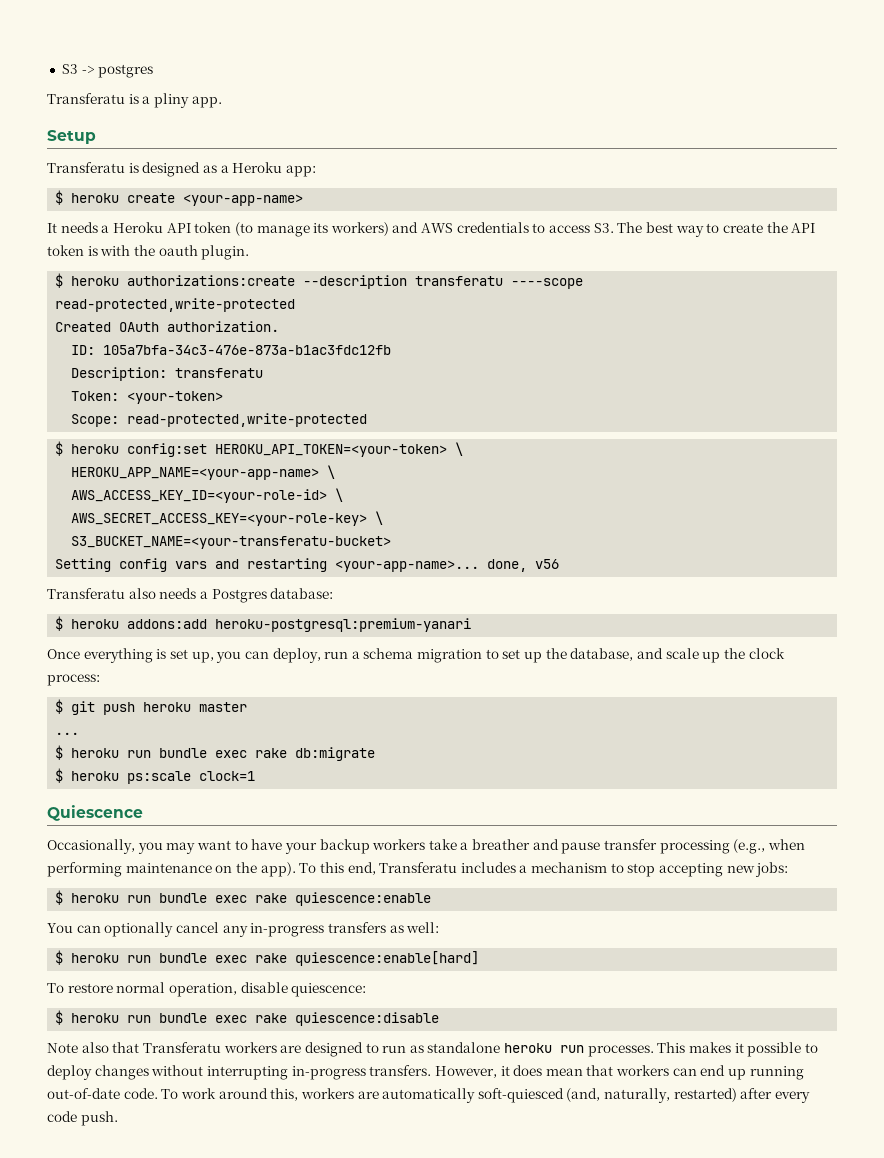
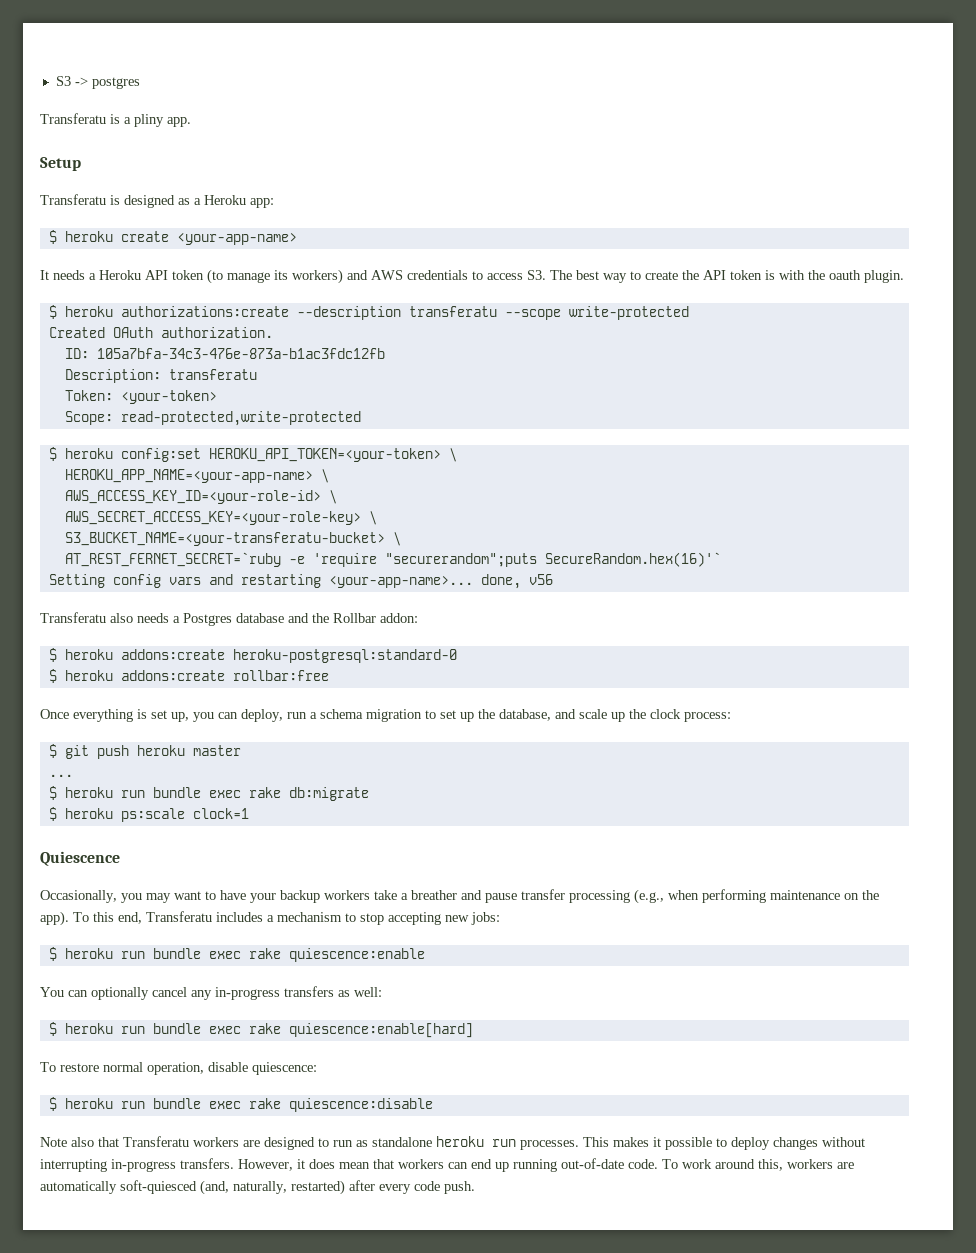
[511,278,584,289] [55,298,296,312] ----scope read-protected,write-protected -> [504,306,689,320] --scope write-protected
(392, 542) none -> [392,532,401,546] [64,552,721,567] \ // AT_REST_FERNET_SECRET=`ruby -e 'require "securerandom";puts SecureRandom.hex(16)'`
[270,588,334,599] [55,616,472,632] database: // $ heroku addons:add heroku-postgresql:premium-yanari -> [236,613,418,623] [48,648,457,663] [48,669,329,683] database and the Rollbar addon: // $ heroku addons:create heroku-postgresql:standard-0 // $ heroku addons:create rollbar:free

